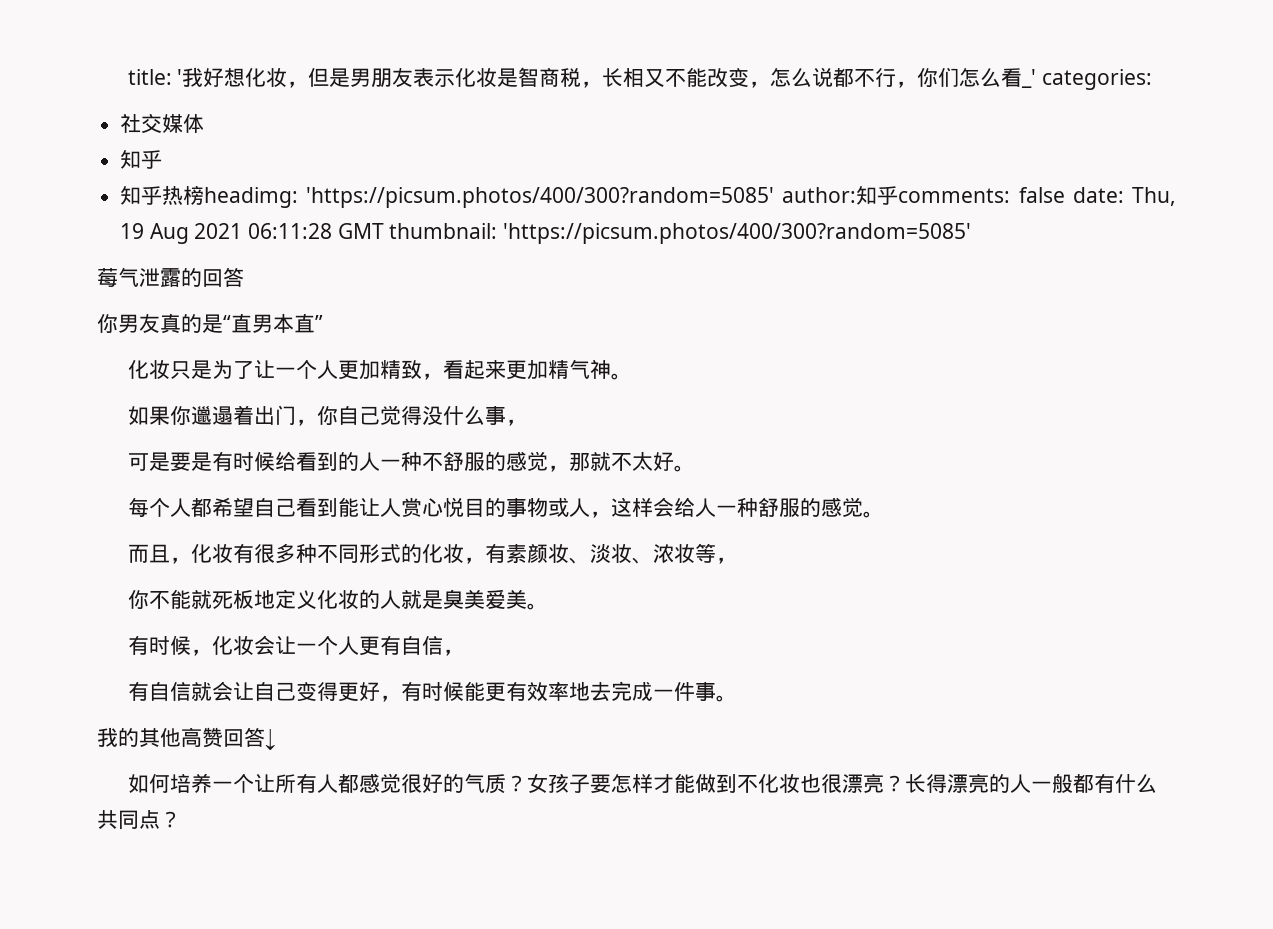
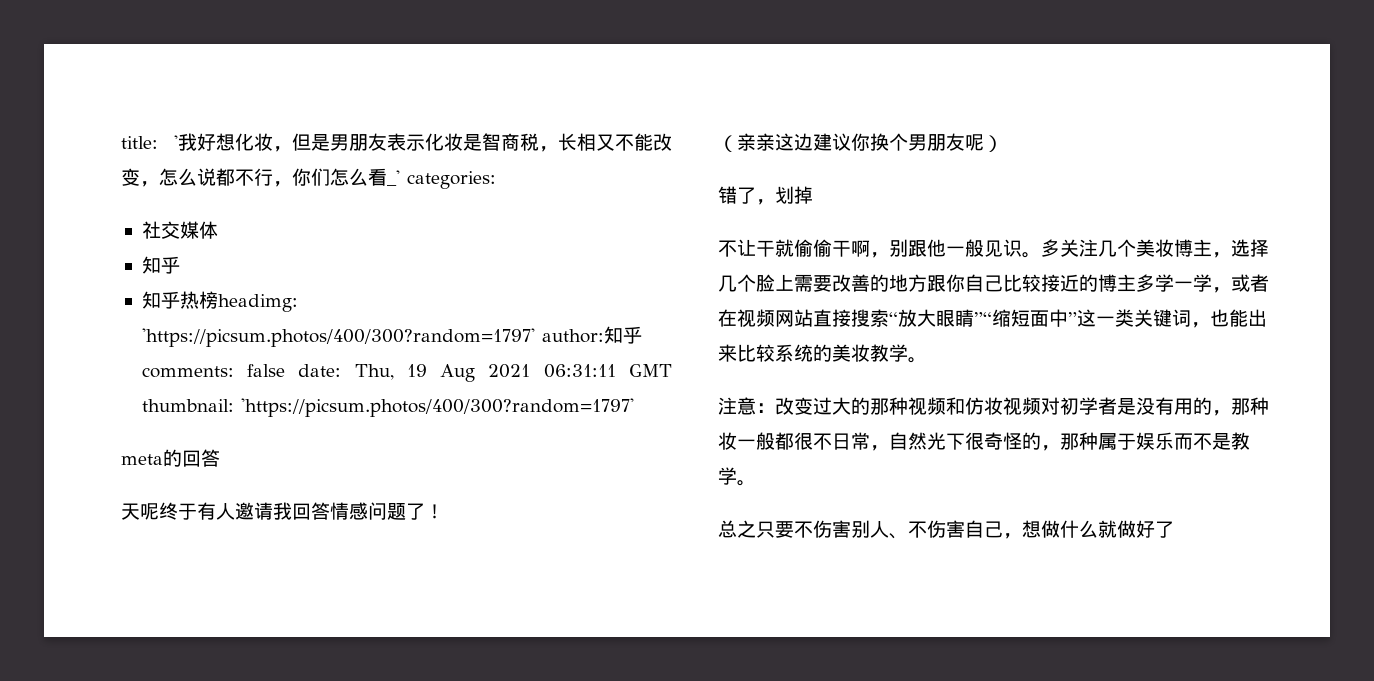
[306,187,775,208] 'https://picsum.photos/400/300?random=5085' -> [141,328,535,347] 'https://picsum.photos/400/300?random=1797'
[248,223,333,239] 06:11:28 -> [543,364,616,378] 06:31:11
[503,223,972,244] [97,267,181,287] 'https://picsum.photos/400/300?random=5085' // 莓气泄露 -> [240,398,634,417] [121,454,163,465] 'https://picsum.photos/400/300?random=1797' // meta
[97,313,323,334] [127,359,632,380] [127,405,527,426] [127,451,695,472] [127,497,884,518] [127,543,737,564] [127,589,548,610] [127,635,464,656] [127,681,737,702] [97,727,276,750] [127,773,1157,794] [97,810,181,830] 你男友真的是“直男本直” // 化妆只是为了让一个人更加精致，看起来更加精气神。 // 如果你邋遢着出门，你自己觉得没什么事， // 可是要是有时候给看到的人一种不舒服的感觉，那就不太好。 // 每个人都希望自己看到能让人赏心悦目的事物或人，这样会给人一种舒服的感觉。 // 而且，化妆有很多种不同形式的化妆，有素颜妆、淡妆、浓妆等， // 你不能就死板地定义化妆的人就是臭美爱美。 // 有时候，化妆会让一个人更有自信， // 有自信就会让自己变得更好，有时候能更有效率地去完成一件事。 // 我的其他高赞回答↓ // 如何培养一个让所有人都感觉很好的气质？女孩子要怎样才能做到不化妆也很漂亮？长得漂亮的人一般都有什么共同点？ -> [121,502,444,520] [718,133,1003,152] [718,186,813,205] [718,239,1269,258] [718,274,1269,293] [718,309,1267,328] [718,344,927,363] [718,397,1269,416] [718,432,1250,451] [718,467,756,486] [718,520,1174,539] 天呢终于有人邀请我回答情感问题了！ // （亲亲这边建议你换个男朋友呢） // 错了，划掉 // 不让干就偷偷干啊，别跟他一般见识。多关注几个美妆博主，选择几个脸上需要改善的地方跟你自己比较接近的博主多学一学，或者在视频网站直接搜索“放大眼睛”“缩短面中”这一类关键词，也能出来比较系统的美妆教学。 // 注意：改变过大的那种视频和仿妆视频对初学者是没有用的，那种妆一般都很不日常，自然光下很奇怪的，那种属于娱乐而不是教学。 // 总之只要不伤害别人、不伤害自己，想做什么就做好了

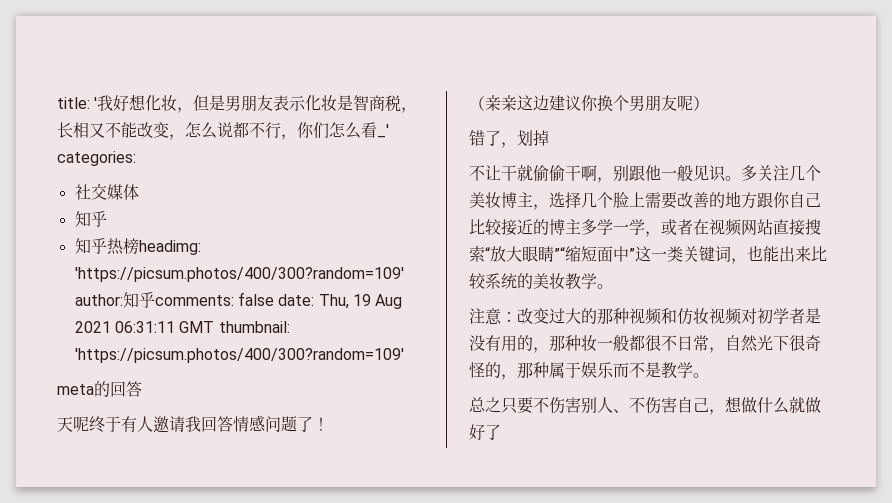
[141,328,535,347] 'https://picsum.photos/400/300?random=1797' -> [74,267,404,282] 'https://picsum.photos/400/300?random=109'
[240,398,634,417] 'https://picsum.photos/400/300?random=1797' -> [74,348,404,363] 'https://picsum.photos/400/300?random=109'

